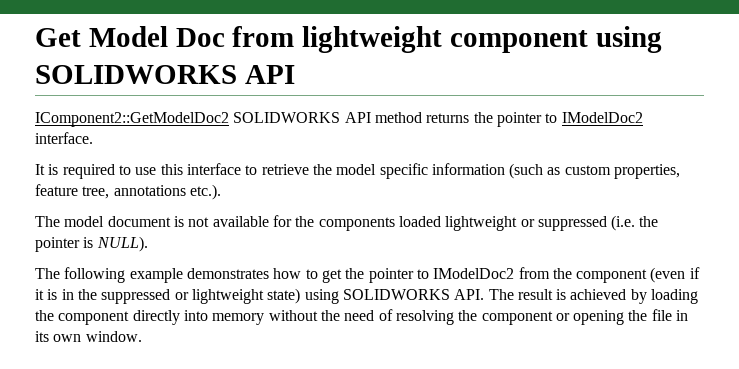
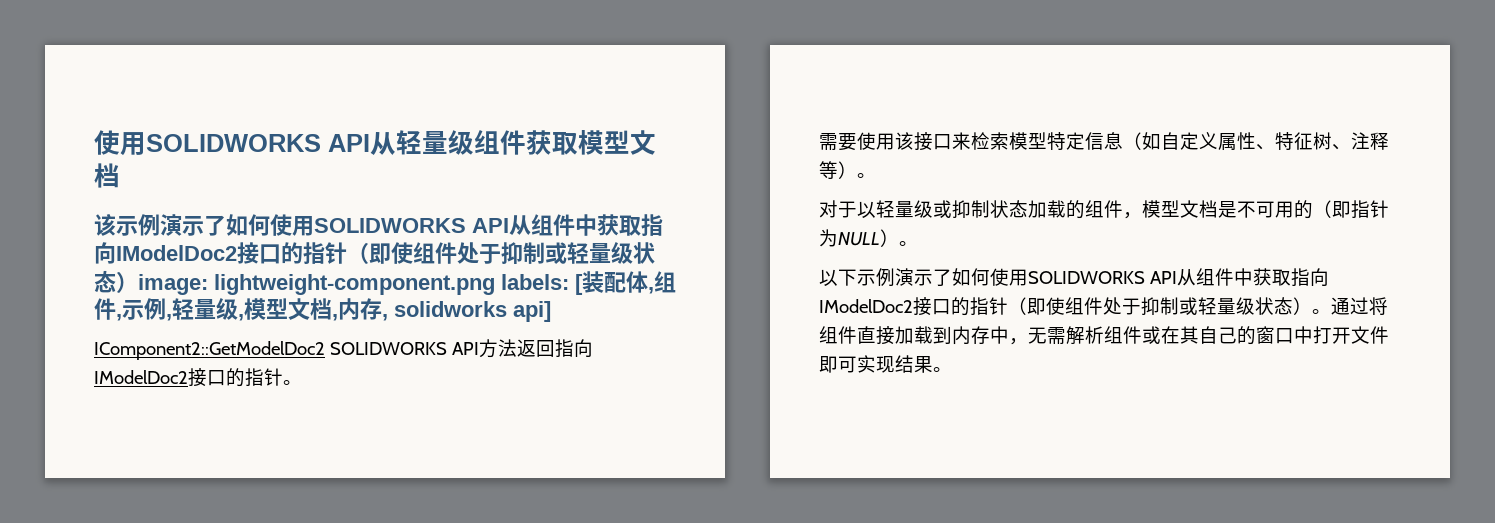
[35,26,662,53] [35,65,295,84] [35,112,643,127] [35,132,93,144] [35,163,681,179] [35,184,221,200] [35,215,659,231] [35,236,148,252] [35,267,700,283] [35,288,699,304] [35,309,689,325] [35,331,142,342] Get Model Doc from lightweight component using SOLIDWORKS API // IComponent2::GetModelDoc2 SOLIDWORKS API method returns the pointer to IModelDoc2 interface. // It is required to use this interface to retrieve the model specific information (such as custom properties, feature tree, annotations etc.). // The model document is not available for the components loaded lightweight or suppressed (i.e. the pointer is NULL). // The following example demonstrates how to get the pointer to IModelDoc2 from the component (even if it is in the suppressed or lightweight state) using SOLIDWORKS API. The result is achieved by loading the component directly into memory without the need of resolving the component or opening the file in its own window. -> [94,130,656,156] [94,163,120,188] [94,214,663,236] [94,242,655,264] [94,270,676,295] [94,298,551,322] [94,339,593,360] [94,368,302,387] [819,132,1389,151] [819,161,876,179] [819,200,1389,219] [819,229,918,247] [819,268,1329,287] [819,297,1388,316] [819,326,1389,345] [819,355,952,373] 使用SOLIDWORKS API从轻量级组件获取模型文档 // 该示例演示了如何使用SOLIDWORKS API从组件中获取指向IModelDoc2接口的指针（即使组件处于抑制或轻量级状态）image: lightweight-component.png labels: [装配体,组件,示例,轻量级,模型文档,内存, solidworks api] // IComponent2::GetModelDoc2 SOLIDWORKS API方法返回指向IModelDoc2接口的指针。 // 需要使用该接口来检索模型特定信息（如自定义属性、特征树、注释等）。 // 对于以轻量级或抑制状态加载的组件，模型文档是不可用的（即指针为NULL）。 // 以下示例演示了如何使用SOLIDWORKS API从组件中获取指向IModelDoc2接口的指针（即使组件处于抑制或轻量级状态）。通过将组件直接加载到内存中，无需解析组件或在其自己的窗口中打开文件即可实现结果。

